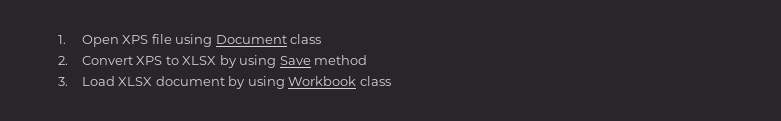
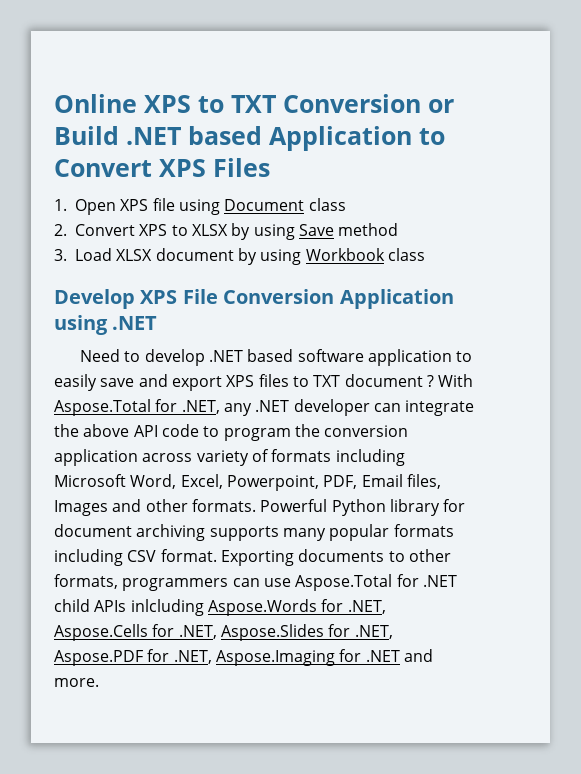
(58, 39) none -> [54,94,454,113] [54,126,445,151] [54,158,270,177] Online XPS to TXT Conversion or Build .NET based Application to Convert XPS Files //
(391, 81) none -> [54,289,454,309] [54,315,158,335] [80,349,473,366] [54,374,474,391] [54,399,475,416] [54,424,409,441] [54,449,405,466] [54,474,441,491] [54,499,466,516] [54,524,454,541] [54,549,451,566] [54,574,457,591] [54,599,386,616] [54,624,393,641] [54,649,433,666] [54,678,99,687] // Develop XPS File Conversion Application using .NET // Need to develop .NET based software application to easily save and export XPS files to TXT document ? With Aspose.Total for .NET, any .NET developer can integrate the above API code to program the conversion application across variety of formats including Microsoft Word, Excel, Powerpoint, PDF, Email files, Images and other formats. Powerful Python library for document archiving supports many popular formats including CSV format. Exporting documents to other formats, programmers can use Aspose.Total for .NET child APIs inlcluding Aspose.Words for .NET, Aspose.Cells for .NET, Aspose.Slides for .NET, Aspose.PDF for .NET, Aspose.Imaging for .NET and more.

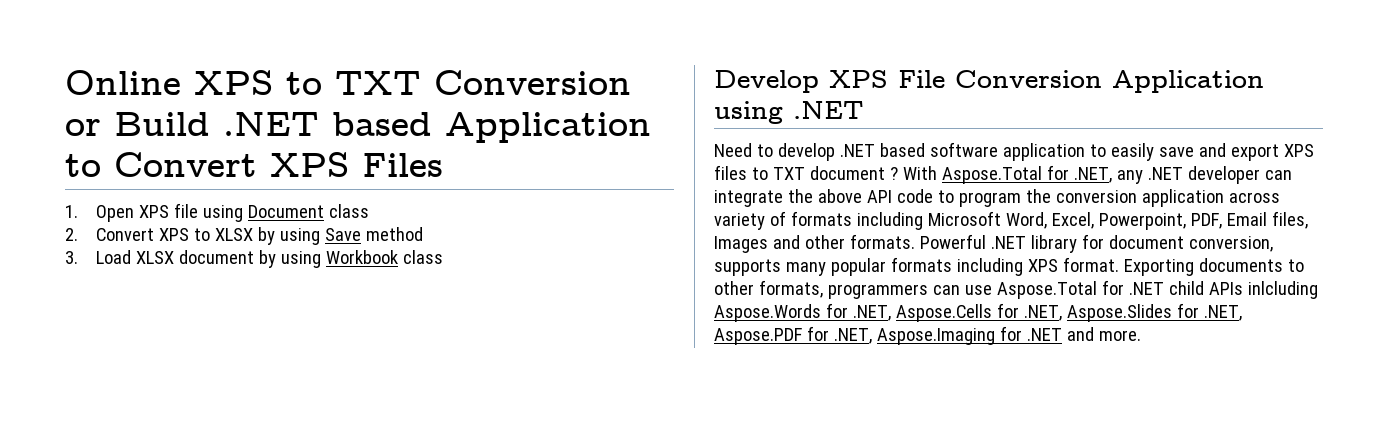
[331,499,386,516] Python -> [990,236,1026,249] .NET
[136,524,206,541] archiving -> [1188,236,1273,252] conversion,
[127,550,157,562] CSV -> [1027,259,1058,272] XPS

